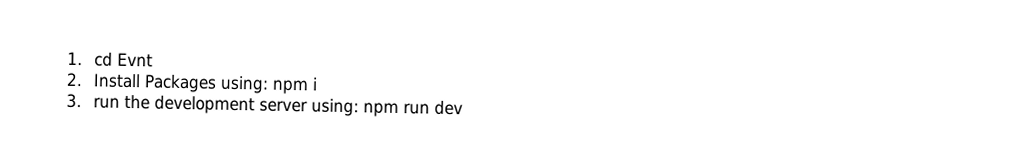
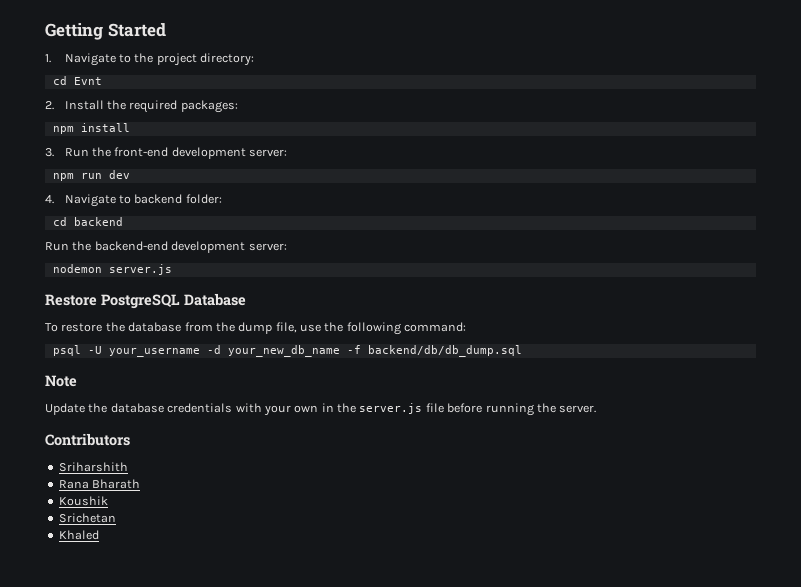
[67,51,154,67] [66,72,319,95] [66,93,464,118] 1. cd Evnt // 2. Install Packages using: npm i // 3. run the development server using: npm run dev -> [45,23,166,40] [45,53,255,66] [52,76,102,85] [45,100,238,113] [52,123,130,134] [45,147,288,159] [52,170,130,181] [45,194,222,207] [52,217,123,226] [45,241,287,253] [52,264,172,275] [45,293,246,309] [45,322,467,335] [52,345,522,357] [45,375,77,387] [45,403,597,416] [45,433,130,446] [58,462,128,472] [58,479,141,489] [58,496,108,506] [58,513,116,523] [58,530,99,540] Getting Started // 1. Navigate to the project directory: // cd Evnt // 2. Install the required packages: // npm install // 3. Run the front-end development server: // npm run dev // 4. Navigate to backend folder: // cd backend // Run the backend-end development server: // nodemon server.js // Restore PostgreSQL Database // To restore the database from the dump file, use the following command: // psql -U your_username -d your_new_db_name -f backend/db/db_dump.sql // Note // Update the database credentials with your own in the server.js file before running the server. // Contributors // Sriharshith // Rana Bharath // Koushik // Srichetan // Khaled

